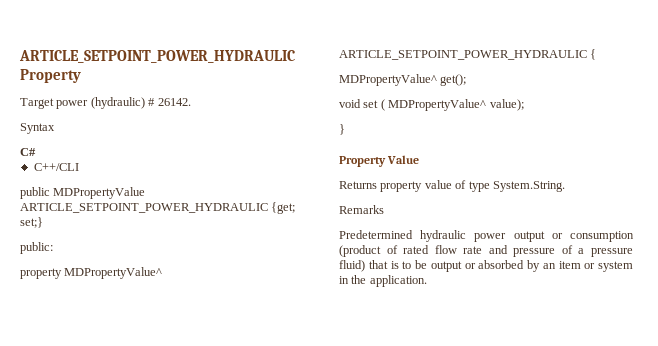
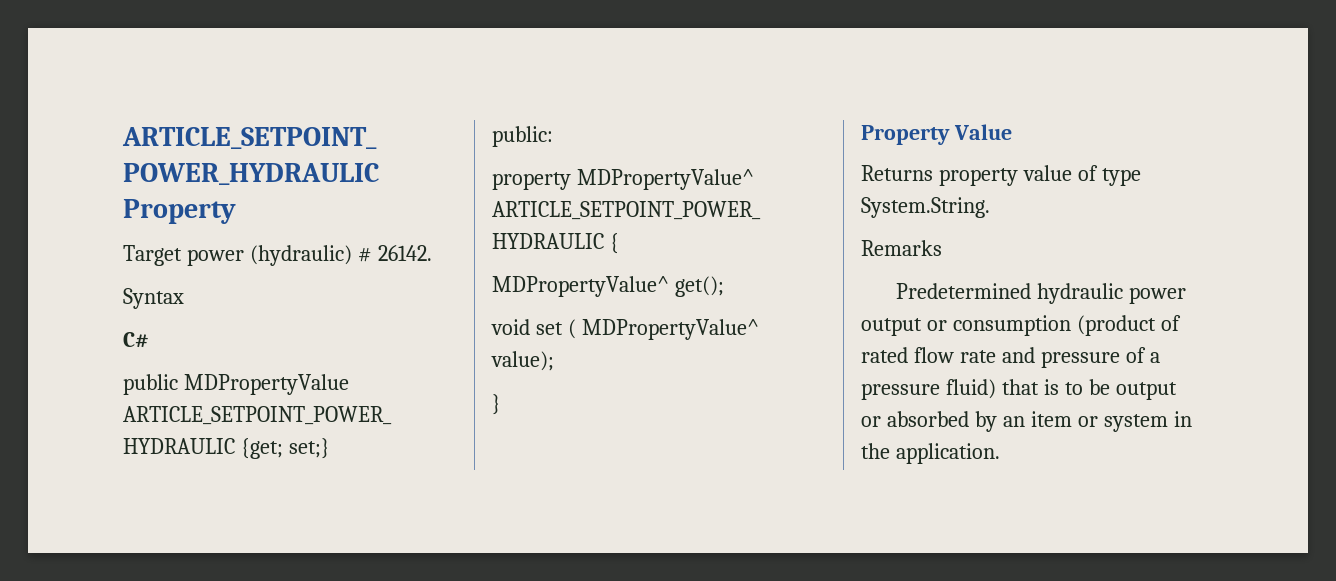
[33,163,79,171] // C++/CLI -> (149, 340) none

